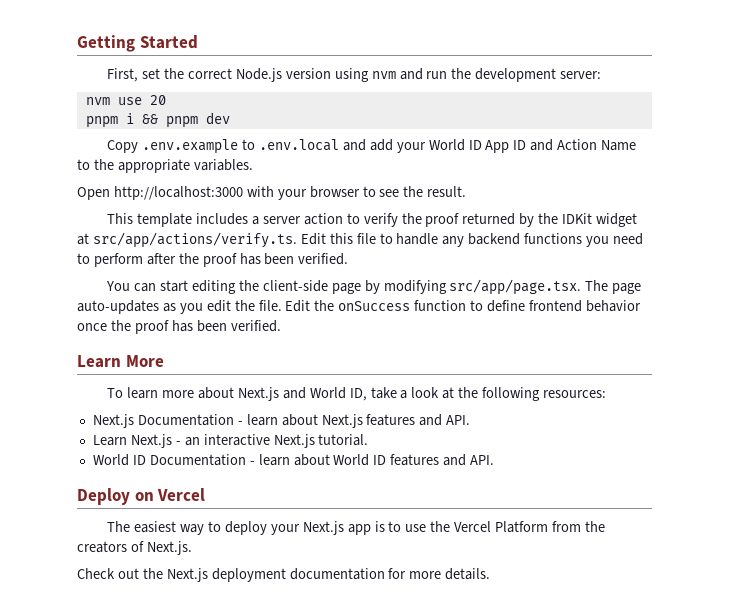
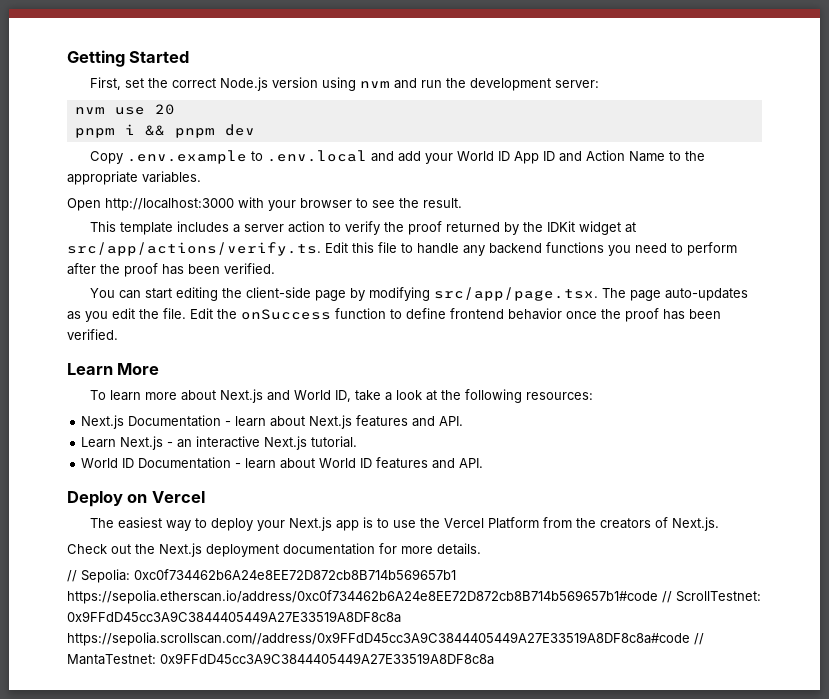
(491, 574) none -> [67,569,456,583] [67,590,761,604] [67,611,401,623] [67,632,704,646] [67,653,494,665] // // Sepolia: 0xc0f734462b6A24e8EE72D872cb8B714b569657b1 https://sepolia.etherscan.io/address/0xc0f734462b6A24e8EE72D872cb8B714b569657b1#code // ScrollTestnet: 0x9FFdD45cc3A9C3844405449A27E33519A8DF8c8a https://sepolia.scrollscan.com//address/0x9FFdD45cc3A9C3844405449A27E33519A8DF8c8a#code // MantaTestnet: 0x9FFdD45cc3A9C3844405449A27E33519A8DF8c8a

